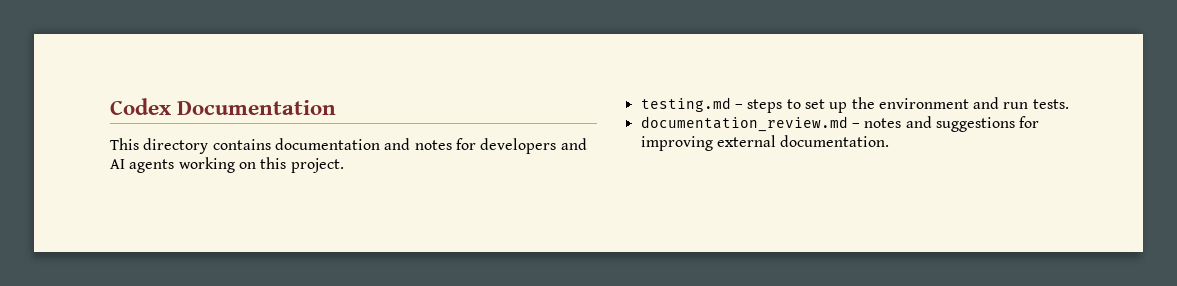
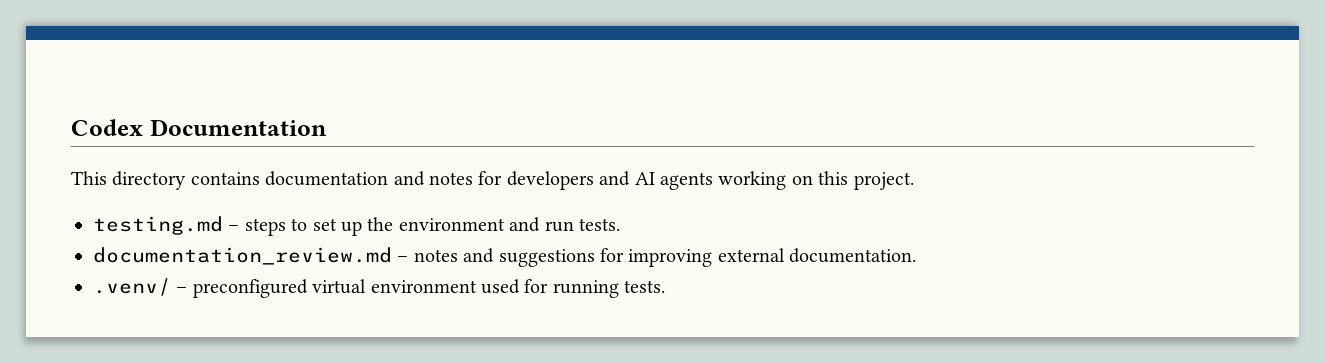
(890, 141) none -> [93,278,666,298] // .venv/ – preconfigured virtual environment used for running tests.

